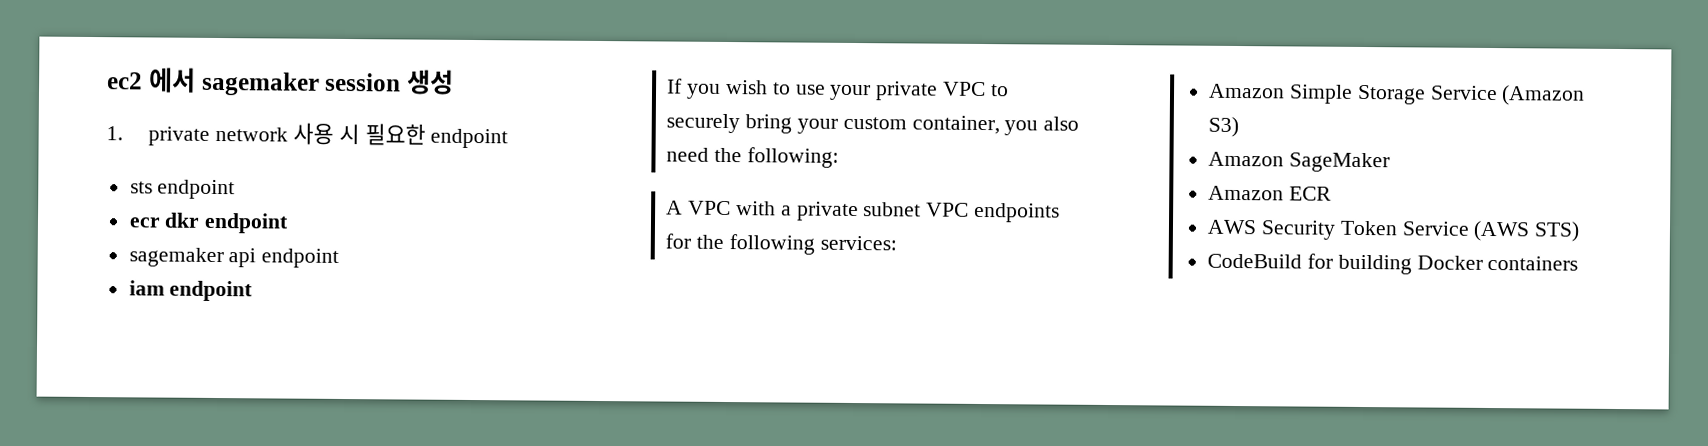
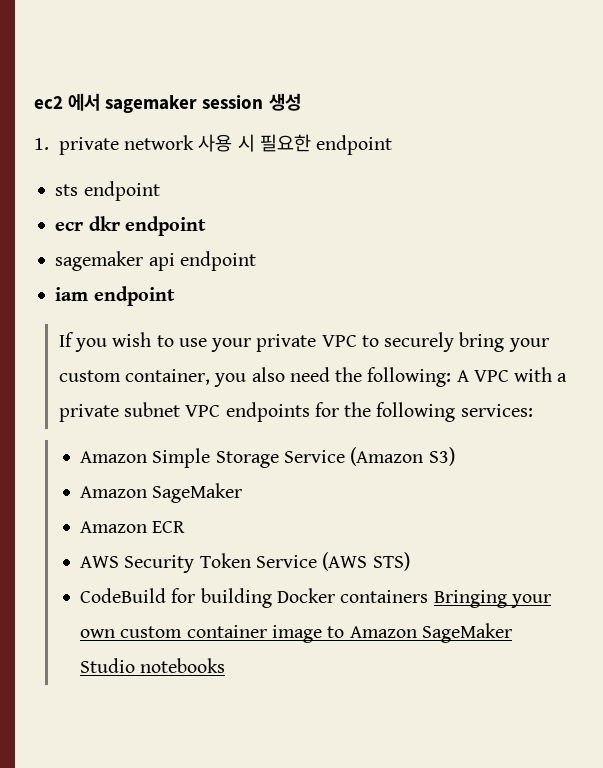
(840, 157) // -> (452, 377) none
(1579, 263) none -> [433,590,551,608] [80,623,512,643] [80,658,226,673] Bringing your own custom container image to Amazon SageMaker Studio notebooks

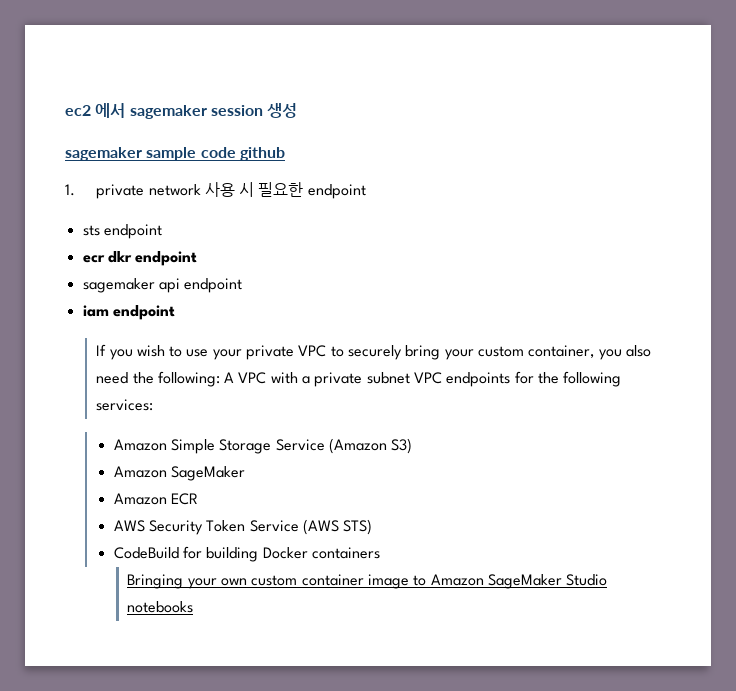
(301, 102) none -> [65,147,285,161] // sagemaker sample code github
(429, 596) none -> (381, 553) //

